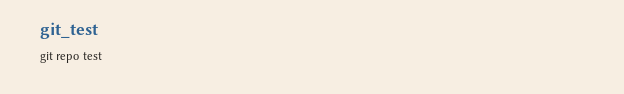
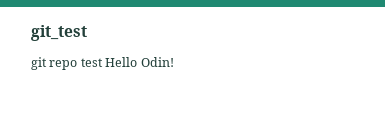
(102, 56) none -> [105,57,174,67] Hello Odin!

